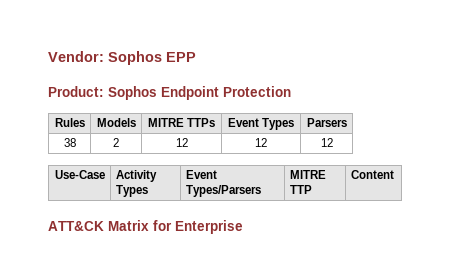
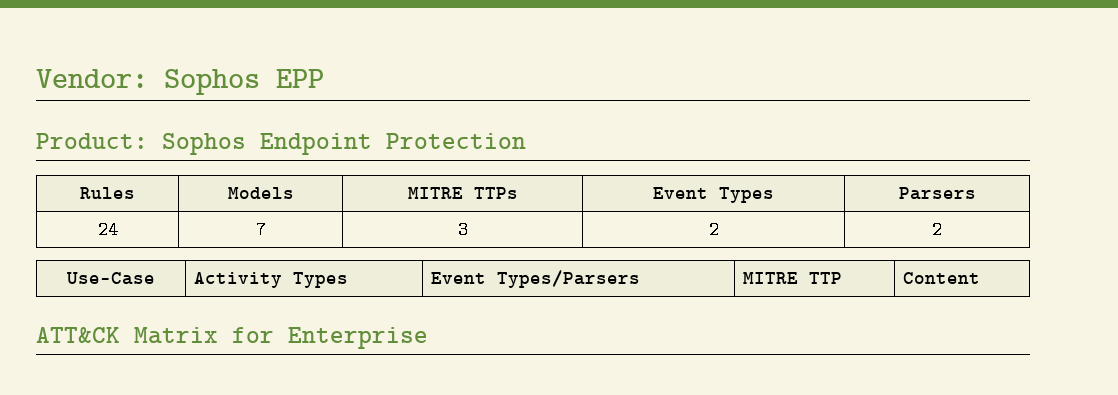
[63,138,76,147] [113,138,119,147] [175,138,188,147] [255,138,267,147] [320,138,333,147] 38 | 2 | 12 | 12 | 12 -> [97,221,118,239] [255,221,266,239] [457,221,468,239] [708,221,719,239] [932,221,942,239] 24 | 7 | 3 | 2 | 2

